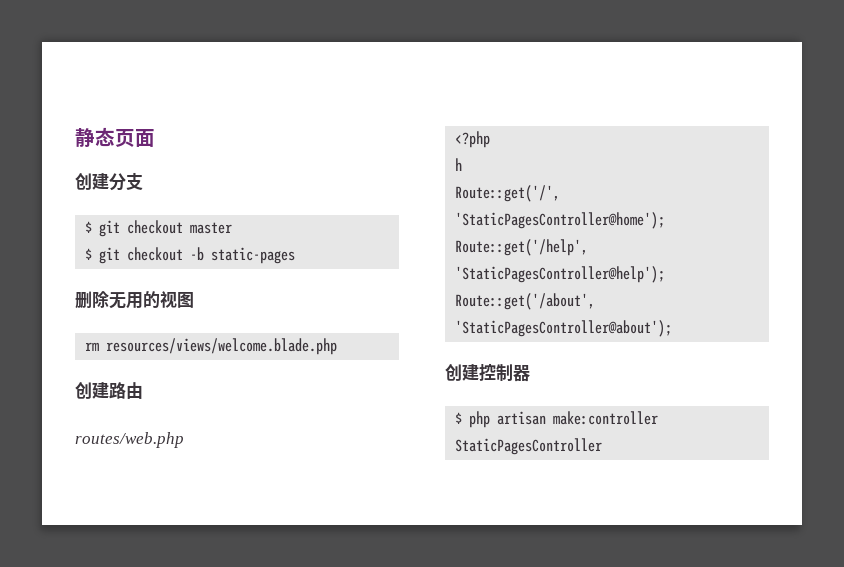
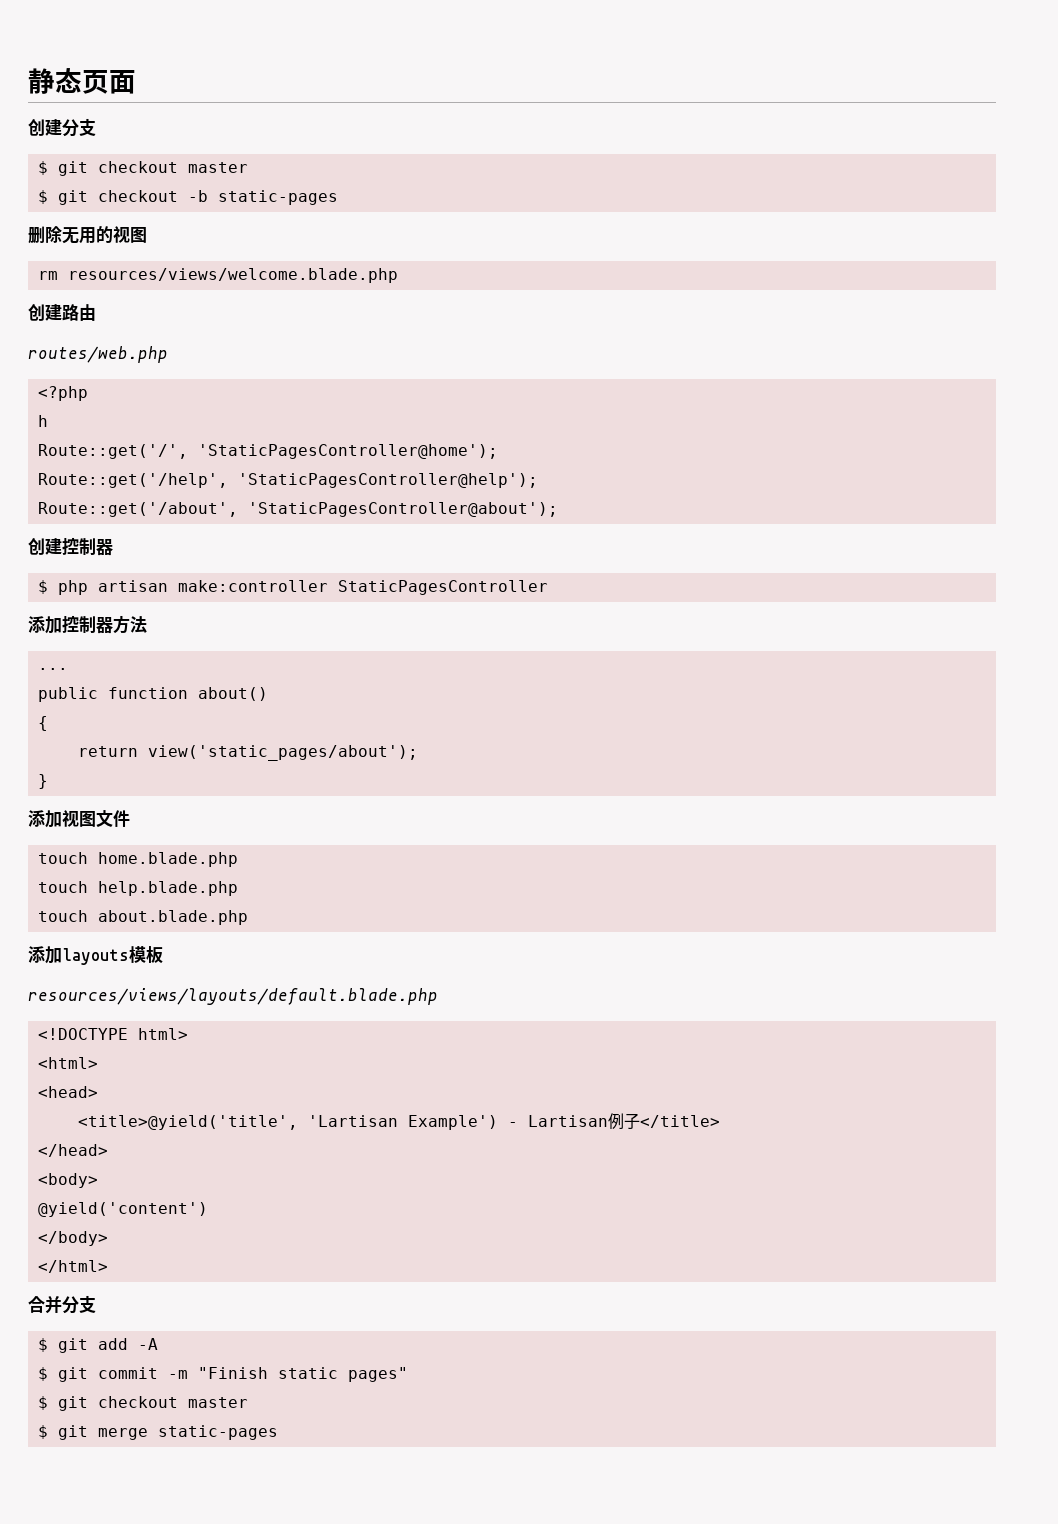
(603, 446) none -> [28,615,147,634] [38,668,69,670] [38,687,269,702] [38,716,49,731] [78,745,419,761] [38,774,49,789] [28,810,130,828] [38,852,239,867] [38,881,239,896] [38,910,249,925] [28,946,163,965] [28,988,438,1005] [38,1028,189,1040] [38,1057,99,1069] [38,1086,99,1098] [78,1113,721,1130] [38,1144,109,1157] [38,1173,99,1188] [38,1202,209,1217] [38,1231,109,1246] [38,1260,109,1273] [28,1295,96,1314] [38,1338,159,1353] [38,1367,409,1382] [38,1396,249,1411] [38,1425,279,1440] // 添加控制器方法 // ... // public function about() // { // return view('static_pages/about'); // } // 添加视图文件 // touch home.blade.php // touch help.blade.php // touch about.blade.php // 添加layouts模板 // resources/views/layouts/default.blade.php // <!DOCTYPE html> // <html> // <head> // <title>@yield('title', 'Lartisan Example') - Lartisan例子</title> // </head> // <body> // @yield('content') // </body> // </html> // 合并分支 // $ git add -A // $ git commit -m "Finish static pages" // $ git checkout master // $ git merge static-pages

